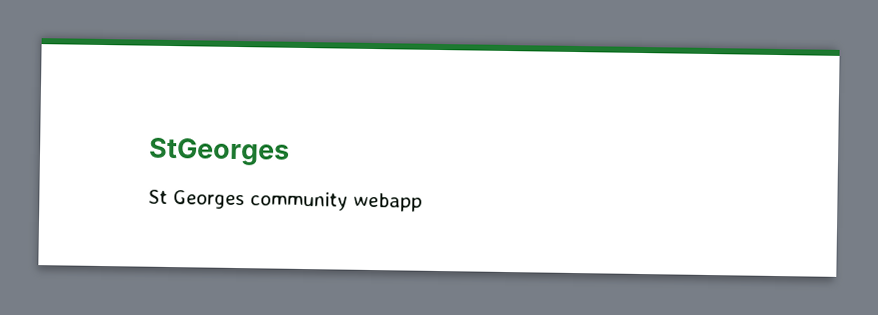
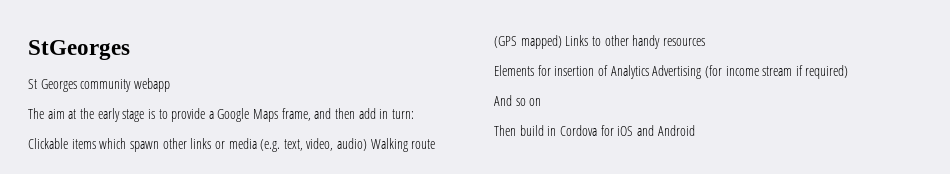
(423, 202) none -> [28,108,414,122] [28,138,436,152] [494,35,705,49] [494,65,849,79] [494,95,542,106] [494,125,695,136] // The aim at the early stage is to provide a Google Maps frame, and then add in turn: // Clickable items which spawn other links or media (e.g. text, video, audio) Walking route (GPS mapped) Links to other handy resources // Elements for insertion of Analytics Advertising (for income stream if required) // And so on // Then build in Cordova for iOS and Android

